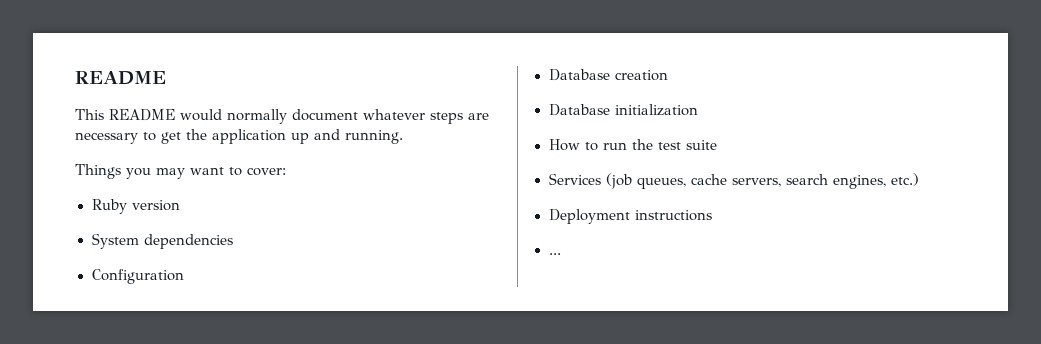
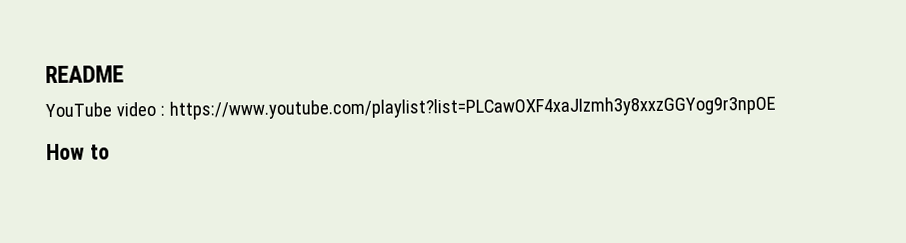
[75,109,489,124] [75,129,403,144] [75,164,286,179] [91,199,180,214] [91,233,233,249] [91,269,184,284] [548,69,668,81] [548,104,698,116] [548,139,717,151] [548,173,919,189] [548,209,712,224] [548,253,561,255] This README would normally document whatever steps are necessary to get the application up and running. // Things you may want to cover: // Ruby version // System dependencies // Configuration // Database creation // Database initialization // How to run the test suite // Services (job queues, cache servers, search engines, etc.) // Deployment instructions // ... -> [45,95,776,120] [46,143,110,161] YouTube video : https://www.youtube.com/playlist?list=PLCawOXF4xaJIzmh3y8xxzGGYog9r3npOE // How to

